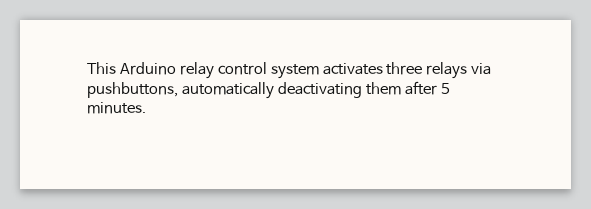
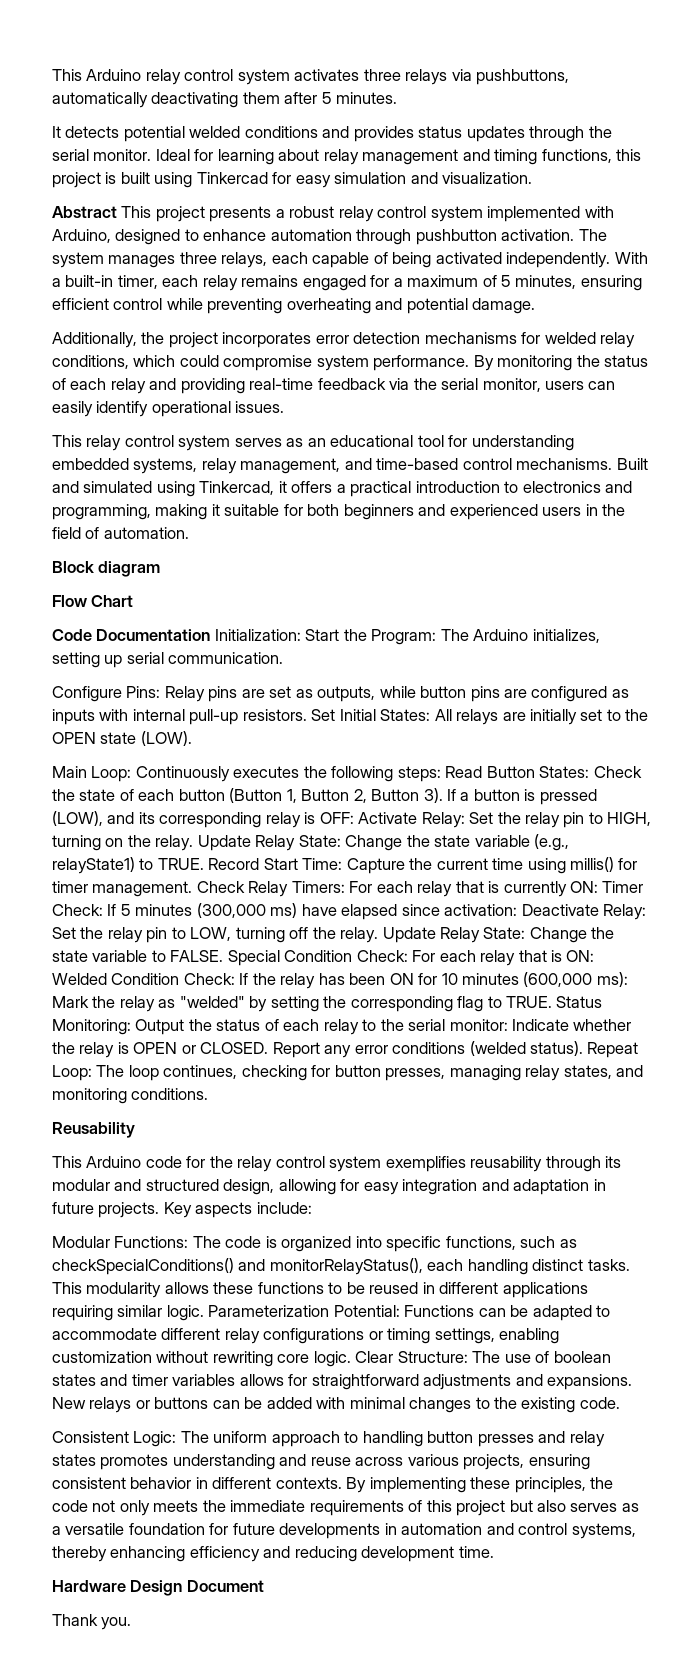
(146, 108) none -> [52,126,612,142] [52,149,642,165] [52,172,533,188] [52,206,614,222] [52,229,607,245] [52,252,648,268] [52,275,642,291] [52,298,536,314] [52,332,636,348] [52,355,649,371] [52,378,616,394] [52,401,285,417] [52,435,574,451] [52,458,648,474] [52,481,633,497] [52,504,626,520] [52,527,189,539] [52,561,161,577] [52,595,134,607] [52,629,600,645] [52,652,284,668] [52,686,629,702] [52,709,649,725] [52,731,192,746] [52,766,642,782] [52,788,597,805] [52,811,652,828] [52,834,570,851] [52,857,638,874] [52,881,644,897] [52,903,647,920] [52,927,615,943] [52,950,595,966] [52,972,628,989] [52,996,603,1012] [52,1019,632,1035] [52,1041,639,1058] [52,1065,644,1081] [52,1088,209,1104] [52,1122,135,1138] [52,1156,622,1172] [52,1179,606,1195] [52,1202,312,1218] [52,1236,577,1252] [52,1258,630,1275] [52,1282,588,1298] [52,1305,611,1321] [52,1328,560,1344] [52,1351,611,1367] [52,1374,633,1390] [52,1397,620,1413] [52,1431,605,1447] [52,1454,590,1470] [52,1477,614,1493] [52,1500,639,1516] [52,1523,636,1539] [52,1546,494,1562] [52,1580,264,1596] [52,1614,132,1630] // It detects potential welded conditions and provides status updates through the serial monitor. Ideal for learning about relay management and timing functions, this project is built using Tinkercad for easy simulation and visualization. // Abstract This project presents a robust relay control system implemented with Arduino, designed to enhance automation through pushbutton activation. The system manages three relays, each capable of being activated independently. With a built-in timer, each relay remains engaged for a maximum of 5 minutes, ensuring efficient control while preventing overheating and potential damage. // Additionally, the project incorporates error detection mechanisms for welded relay conditions, which could compromise system performance. By monitoring the status of each relay and providing real-time feedback via the serial monitor, users can easily identify operational issues. // This relay control system serves as an educational tool for understanding embedded systems, relay management, and time-based control mechanisms. Built and simulated using Tinkercad, it offers a practical introduction to electronics and programming, making it suitable for both beginners and experienced users in the field of automation. // Block diagram // Flow Chart // Code Documentation Initialization: Start the Program: The Arduino initializes, setting up serial communication. // Configure Pins: Relay pins are set as outputs, while button pins are configured as inputs with internal pull-up resistors. Set Initial States: All relays are initially set to the OPEN state (LOW). // Main Loop: Continuously executes the following steps: Read Button States: Check the state of each button (Button 1, Button 2, Button 3). If a button is pressed (LOW), and its corresponding relay is OFF: Activate Relay: Set the relay pin to HIGH, turning on the relay. Update Relay State: Change the state variable (e.g., relayState1) to TRUE. Record Start Time: Capture the current time using millis() for timer management. Check Relay Timers: For each relay that is currently ON: Timer Check: If 5 minutes (300,000 ms) have elapsed since activation: Deactivate Relay: Set the relay pin to LOW, turning off the relay. Update Relay State: Change the state variable to FALSE. Special Condition Check: For each relay that is ON: Welded Condition Check: If the relay has been ON for 10 minutes (600,000 ms): Mark the relay as "welded" by setting the corresponding flag to TRUE. Status Monitoring: Output the status of each relay to the serial monitor: Indicate whether the relay is OPEN or CLOSED. Report any error conditions (welded status). Repeat Loop: The loop continues, checking for button presses, managing relay states, and monitoring conditions. // Reusability // This Arduino code for the relay control system exemplifies reusability through its modular and structured design, allowing for easy integration and adaptation in future projects. Key aspects include: // Modular Functions: The code is organized into specific functions, such as checkSpecialConditions() and monitorRelayStatus(), each handling distinct tasks. This modularity allows these functions to be reused in different applications requiring similar logic. Parameterization Potential: Functions can be adapted to accommodate different relay configurations or timing settings, enabling customization without rewriting core logic. Clear Structure: The use of boolean states and timer variables allows for straightforward adjustments and expansions. New relays or buttons can be added with minimal changes to the existing code. // Consistent Logic: The uniform approach to handling button presses and relay states promotes understanding and reuse across various projects, ensuring consistent behavior in different contexts. By implementing these principles, the code not only meets the immediate requirements of this project but also serves as a versatile foundation for future developments in automation and control systems, thereby enhancing efficiency and reducing development time. // Hardware Design Document // Thank you.

